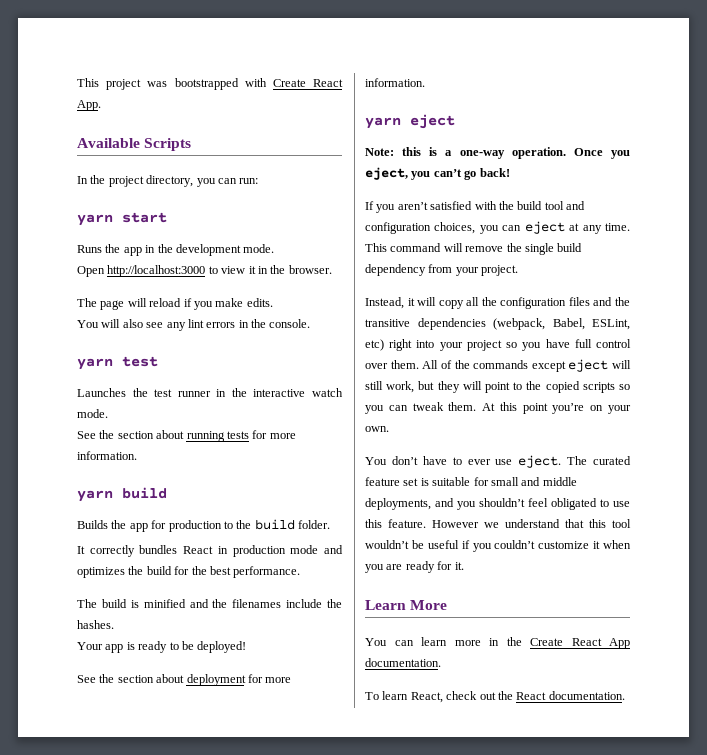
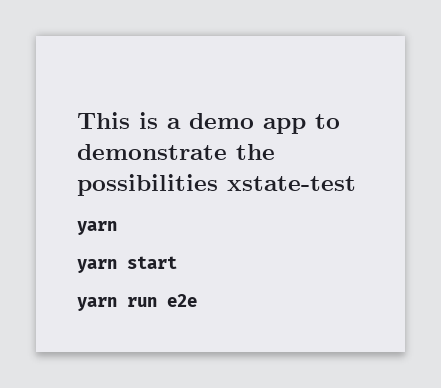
[77,78,343,90] [77,100,101,111] [77,138,192,151] [77,175,259,187] [77,212,167,226] [77,244,275,256] [77,265,332,277] [77,298,273,310] [77,319,311,331] [77,356,158,370] [77,388,344,397] [77,409,108,418] [77,430,296,442] [77,451,137,460] [77,487,167,502] [77,519,330,532] [77,545,343,557] [77,566,301,578] [77,599,342,608] [77,620,114,629] [77,641,247,653] [77,674,292,686] [365,78,425,87] [365,114,455,129] [365,147,630,159] [365,167,510,180] [365,201,585,213] [365,221,630,234] [365,243,583,255] [365,264,519,276] [365,297,630,309] [365,318,630,330] [365,339,631,351] [365,359,631,372] [365,381,630,393] [365,402,631,414] [365,426,389,432] [365,455,631,468] [365,477,577,486] [365,498,630,510] [365,519,631,528] [365,540,631,552] [365,561,464,573] [365,600,448,610] [365,637,630,649] [365,658,441,667] [365,691,625,703] This project was bootstrapped with Create React App. // Available Scripts // In the project directory, you can run: // yarn start // Runs the app in the development mode. // Open http://localhost:3000 to view it in the browser. // The page will reload if you make edits. // You will also see any lint errors in the console. // yarn test // Launches the test runner in the interactive watch mode. // See the section about running tests for more information. // yarn build // Builds the app for production to the build folder. // It correctly bundles React in production mode and optimizes the build for the best performance. // The build is minified and the filenames include the hashes. // Your app is ready to be deployed! // See the section about deployment for more information. // yarn eject // Note: this is a one-way operation. Once you eject, you can’t go back! // If you aren’t satisfied with the build tool and configuration choices, you can eject at any time. This command will remove the single build dependency from your project. // Instead, it will copy all the configuration files and the transitive dependencies (webpack, Babel, ESLint, etc) right into your project so you have full control over them. All of the commands except eject will still work, but they will point to the copied scripts so you can tweak them. At this point you’re on your own. // You don’t have to ever use eject. The curated feature set is suitable for small and middle deployments, and you shouldn’t feel obligated to use this feature. However we understand that this tool wouldn’t be useful if you couldn’t customize it when you are ready for it. // Learn More // You can learn more in the Create React App documentation. // To learn React, check out the React documentation. -> [77,112,340,134] [77,144,275,160] [77,174,356,196] [77,221,117,235] [77,256,177,273] [77,294,197,311] This is a demo app to demonstrate the possibilities xstate-test // yarn // yarn start // yarn run e2e

